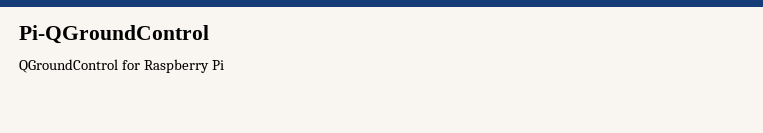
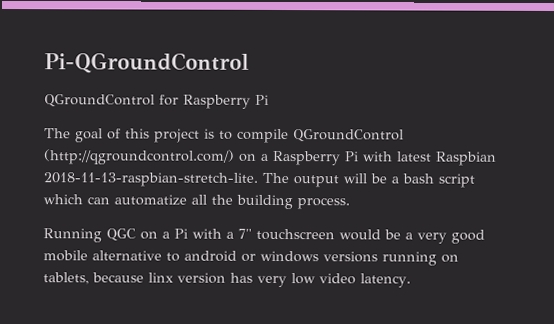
(224, 65) none -> [44,128,404,144] [43,149,497,166] [43,172,475,188] [43,194,350,210] [43,228,485,244] [43,250,459,266] [43,272,411,288] // The goal of this project is to compile QGroundControl (http://qgroundcontrol.com/) on a Raspberry Pi with latest Raspbian 2018-11-13-raspbian-stretch-lite. The output will be a bash script which can automatize all the building process. // Running QGC on a Pi with a 7" touchscreen would be a very good mobile alternative to android or windows versions running on tablets, because linx version has very low video latency.

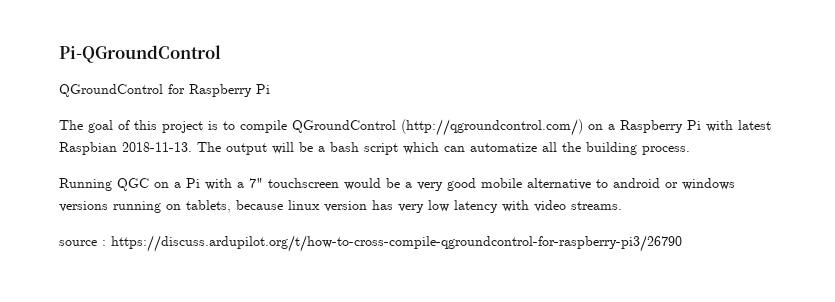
[43,172,258,187] 2018-11-13-raspbian-stretch-lite. -> [122,142,192,152] 2018-11-13.
[148,272,174,283] linx -> [288,200,320,210] linux
[319,273,411,288] video latency. -> [454,200,622,213] [59,235,682,252] latency with video streams. // source : https://discuss.ardupilot.org/t/how-to-cross-compile-qgroundcontrol-for-raspberry-pi3/26790

